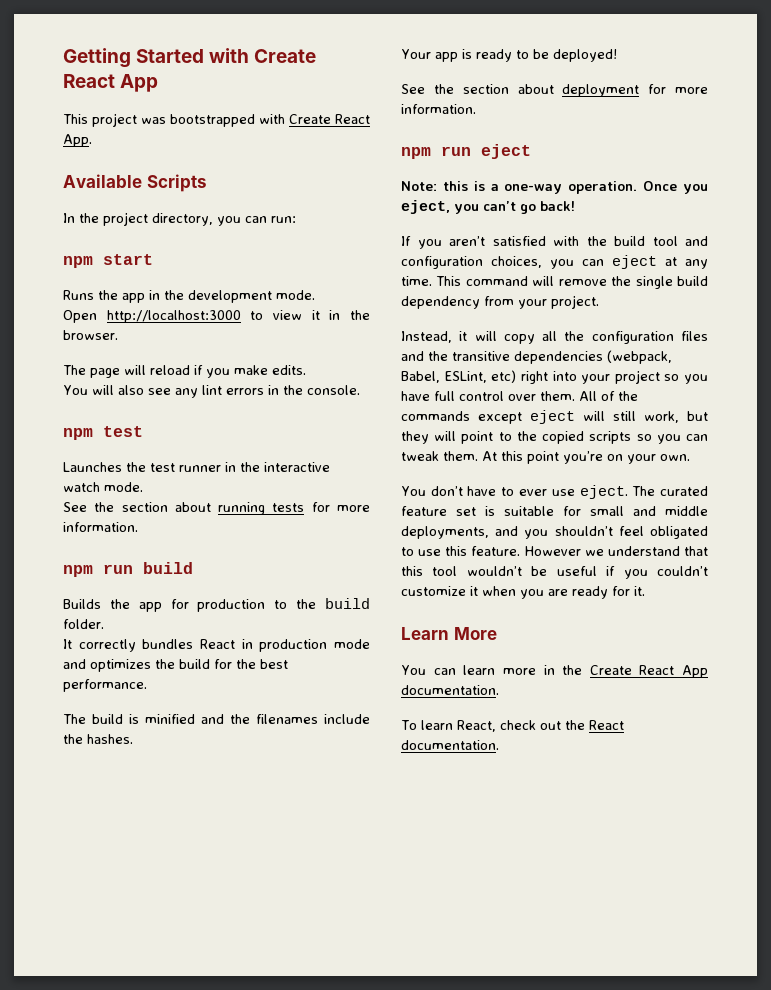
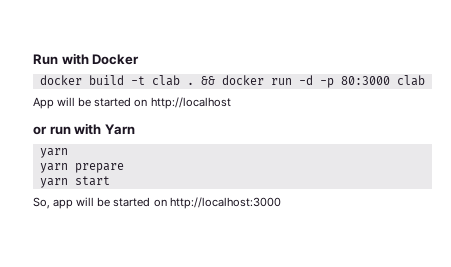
[63,48,317,68] [63,74,159,92] [63,113,370,127] [63,134,92,147] [63,174,207,192] [63,212,296,226] [63,254,153,268] [63,290,315,303] [63,310,370,323] [63,330,118,340] [63,365,306,378] [63,385,360,398] [63,426,143,440] [63,462,330,472] [63,482,143,492] [63,502,370,515] [63,522,138,532] [63,562,193,577] [63,598,370,612] [63,619,104,629] [63,639,370,652] [63,659,288,672] [63,679,147,692] [63,714,370,724] [63,734,133,744] [401,49,617,62] [401,84,708,97] [401,104,476,114] [401,144,531,159] [401,181,708,194] [401,200,575,214] [401,236,708,249] [401,255,708,269] [401,276,708,289] [401,295,599,309] [401,331,708,344] [401,350,672,364] [401,370,708,384] [401,391,638,401] [401,410,708,424] [401,431,708,444] [401,451,690,464] [401,485,708,499] [401,506,708,516] [401,526,708,539] [401,546,708,556] [401,566,708,579] [401,586,645,599] [401,627,497,640] [401,665,708,678] [401,685,499,695] [401,720,624,732] [401,740,499,750] Getting Started with Create React App // This project was bootstrapped with Create React App. // Available Scripts // In the project directory, you can run: // npm start // Runs the app in the development mode. // Open http://localhost:3000 to view it in the browser. // The page will reload if you make edits. // You will also see any lint errors in the console. // npm test // Launches the test runner in the interactive watch mode. // See the section about running tests for more information. // npm run build // Builds the app for production to the build folder. // It correctly bundles React in production mode and optimizes the build for the best performance. // The build is minified and the filenames include the hashes. // Your app is ready to be deployed! // See the section about deployment for more information. // npm run eject // Note: this is a one-way operation. Once you eject, you can’t go back! // If you aren’t satisfied with the build tool and configuration choices, you can eject at any time. This command will remove the single build dependency from your project. // Instead, it will copy all the configuration files and the transitive dependencies (webpack, Babel, ESLint, etc) right into your project so you have full control over them. All of the commands except eject will still work, but they will point to the copied scripts so you can tweak them. At this point you’re on your own. // You don’t have to ever use eject. The curated feature set is suitable for small and middle deployments, and you shouldn’t feel obligated to use this feature. However we understand that this tool wouldn’t be useful if you couldn’t customize it when you are ready for it. // Learn More // You can learn more in the Create React App documentation. // To learn React, check out the React documentation. -> [33,53,140,65] [39,75,425,88] [33,97,231,109] [33,123,135,135] [39,148,68,158] [39,163,124,173] [39,176,110,188] [33,197,281,209] Run with Docker // docker build -t clab . && docker run -d -p 80:3000 clab // App will be started on http://localhost // or run with Yarn // yarn // yarn prepare // yarn start // So, app will be started on http://localhost:3000

